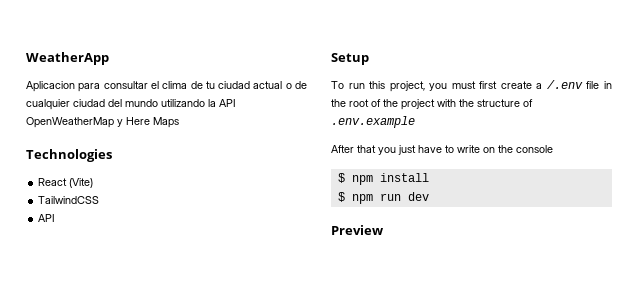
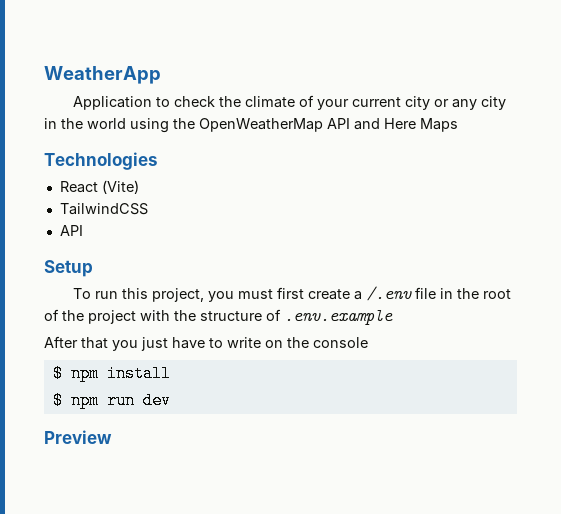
[26,81,308,92] [26,99,236,110] [26,117,123,128] Aplicacion para consultar el clima de tu ciudad actual o de cualquier ciudad del mundo utilizando la API OpenWeatherMap y -> [73,95,507,110] [44,118,380,133] Application to check the climate of your current city or any city in the world using the OpenWeatherMap API and

